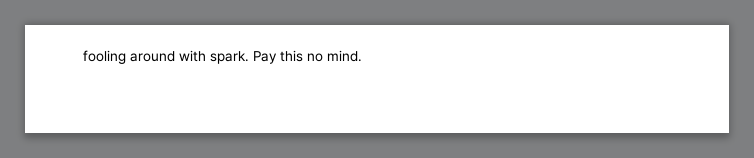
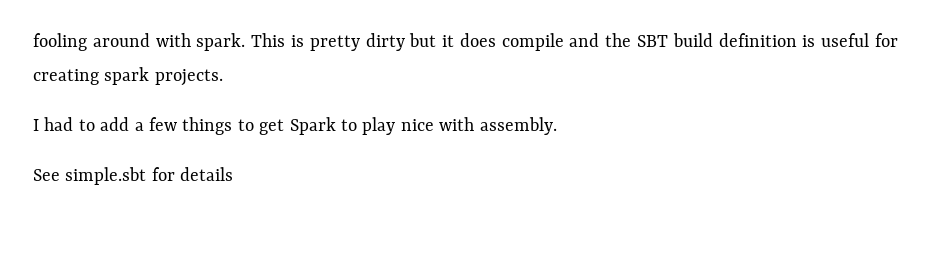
[253,50,362,64] Pay this no mind. -> [251,33,898,51] [33,67,223,86] [33,117,557,135] [33,167,234,185] This is pretty dirty but it does compile and the SBT build definition is useful for creating spark projects. // I had to add a few things to get Spark to play nice with assembly. // See simple.sbt for details

